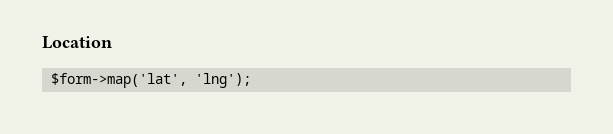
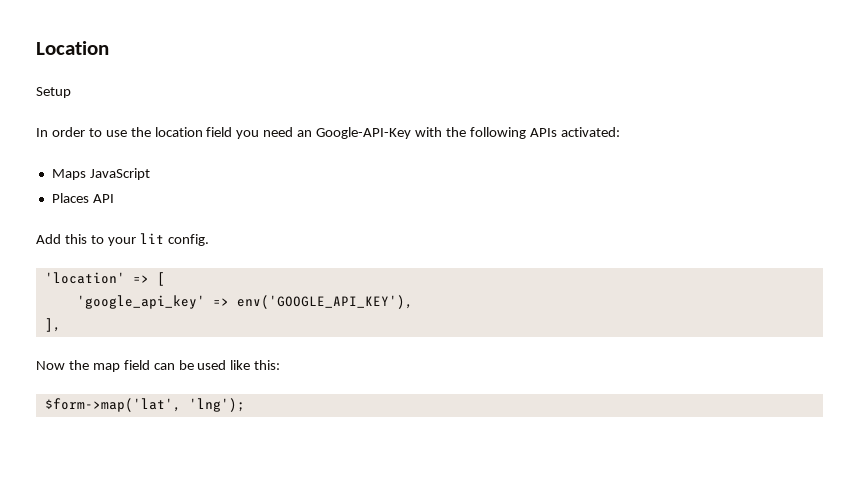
(112, 42) none -> [36,87,71,98] [36,127,620,139] [51,168,150,180] [51,193,114,203] [36,233,209,246] [44,272,165,286] [76,295,413,309] [44,318,61,332] [36,360,281,372] // Setup // In order to use the location field you need an Google-API-Key with the following APIs activated: // Maps JavaScript // Places API // Add this to your lit config. // 'location' => [ // 'google_api_key' => env('GOOGLE_API_KEY'), // ], // Now the map field can be used like this:

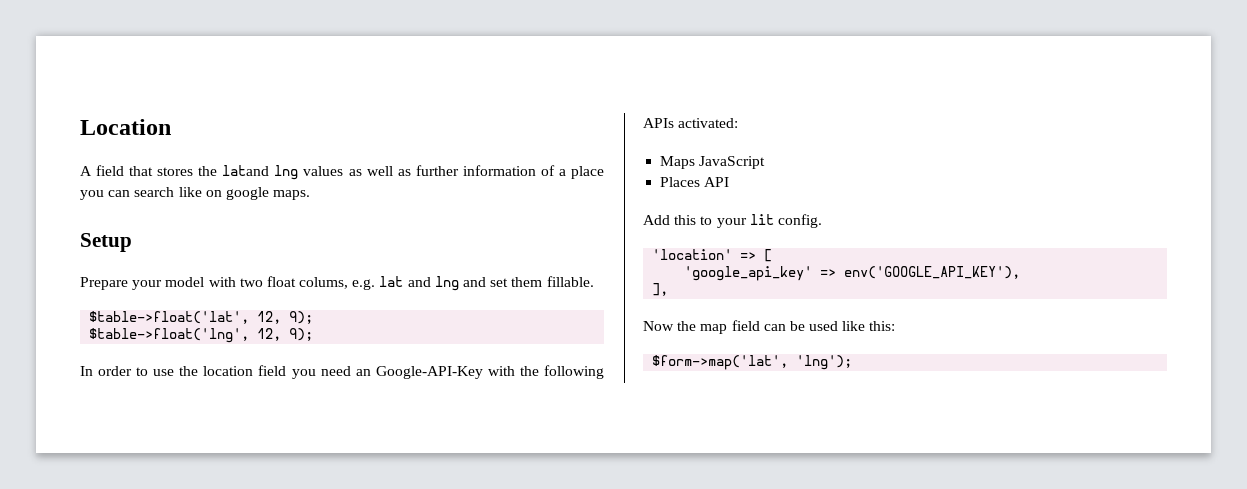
[36,87,71,98] Setup -> [80,165,604,180] [80,187,311,200] [80,233,132,252] [80,276,594,291] [89,311,314,324] [89,328,314,343] A field that stores the latand lng values as well as further information of a place you can search like on google maps. // Setup // Prepare your model with two float colums, e.g. lat and lng and set them fillable. // $table->float('lat', 12, 9); // $table->float('lng', 12, 9);

